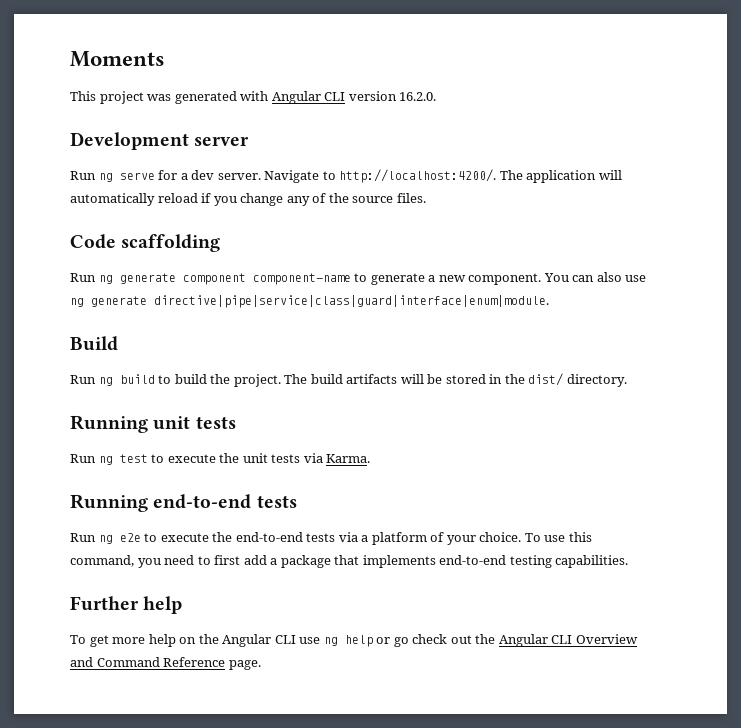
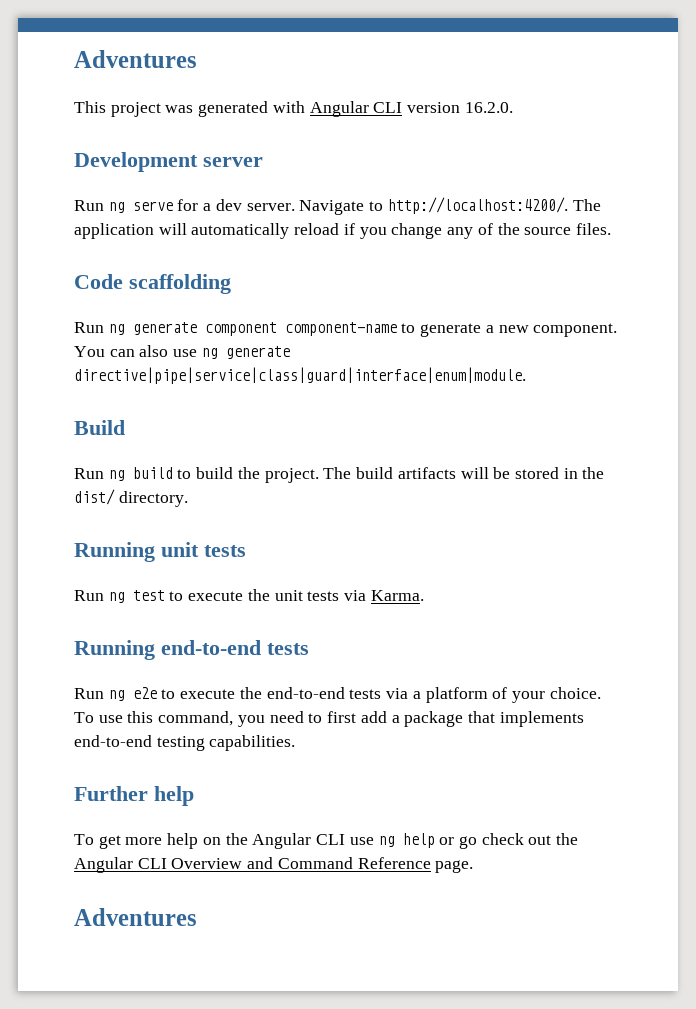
[70,51,165,67] Moments -> [74,50,197,68] Adventures
(261, 665) none -> [74,908,197,926] // Adventures

